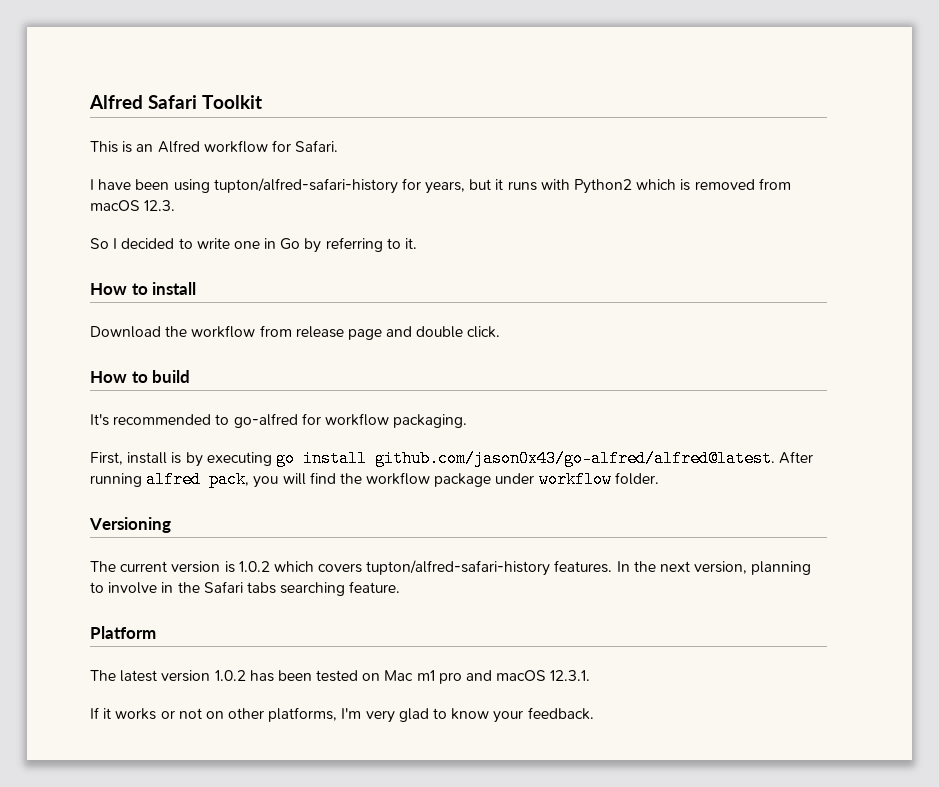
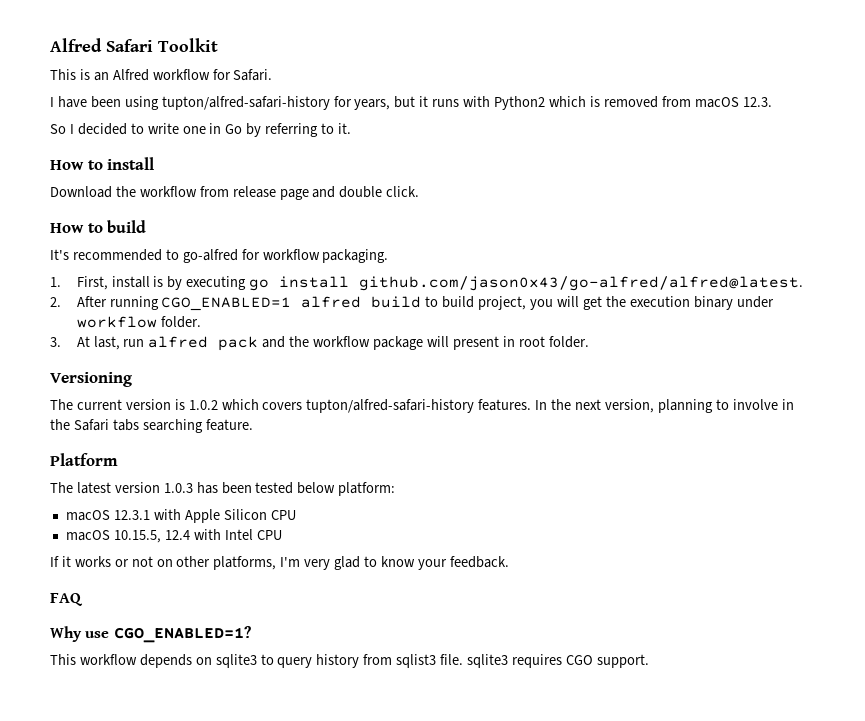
(468, 421) none -> [50,277,61,287] 1.
(775, 458) none -> [50,297,61,307] // 2.
[146,471,612,488] alfred pack, you will find the workflow package under workflow -> [161,296,774,311] [76,316,201,328] [50,336,545,351] CGO_ENABLED=1 alfred build to build project, you will get the execution binary under workflow folder. // 3. At last, run alfred pack and the workflow package will present in root
[214,670,246,681] 1.0.2 -> [163,483,193,493] 1.0.3
[362,670,591,684] on Mac m1 pro and macOS 12.3.1. -> [297,482,396,496] [65,509,296,523] [65,529,282,543] below platform: // macOS 12.3.1 with Apple Silicon CPU // macOS 10.15.5, 12.4 with Intel CPU
(594, 713) none -> [50,593,83,606] [50,626,251,643] [50,654,649,668] // FAQ // Why use CGO_ENABLED=1? // This workflow depends on sqlite3 to query history from sqlist3 file. sqlite3 requires CGO support.

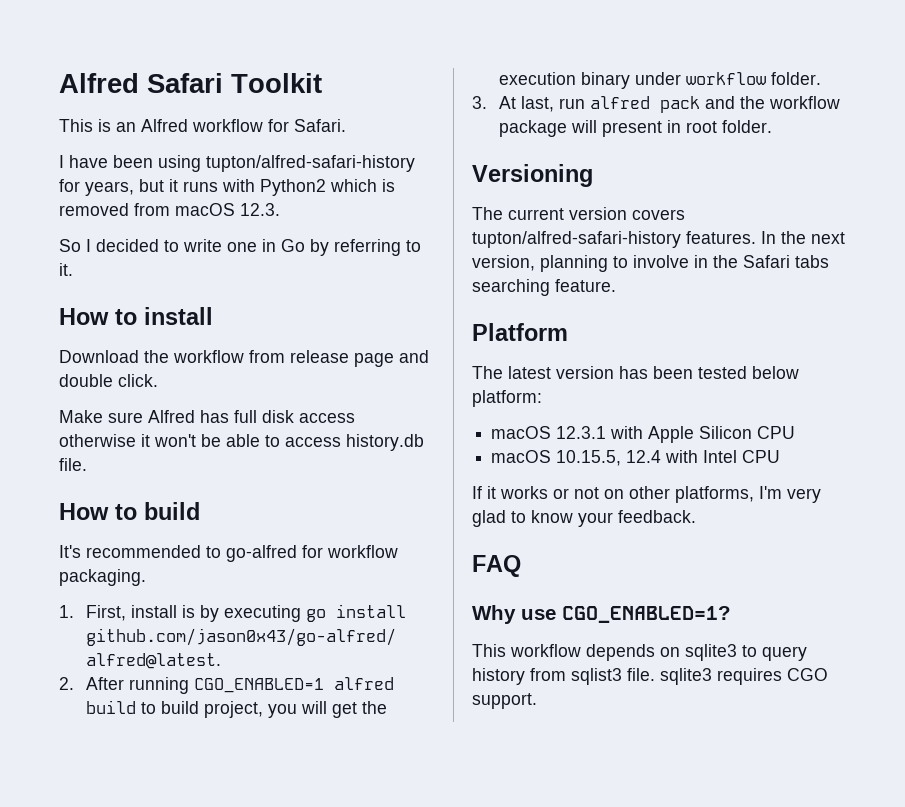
(420, 191) none -> [59,410,355,423] [59,434,424,451] [59,458,87,471] // Make sure Alfred has full disk access otherwise it won't be able to access history.db file.
[174,399,259,410] is 1.0.2 which -> (627, 213) none
[163,483,193,493] 1.0.3 -> (614, 372) none

